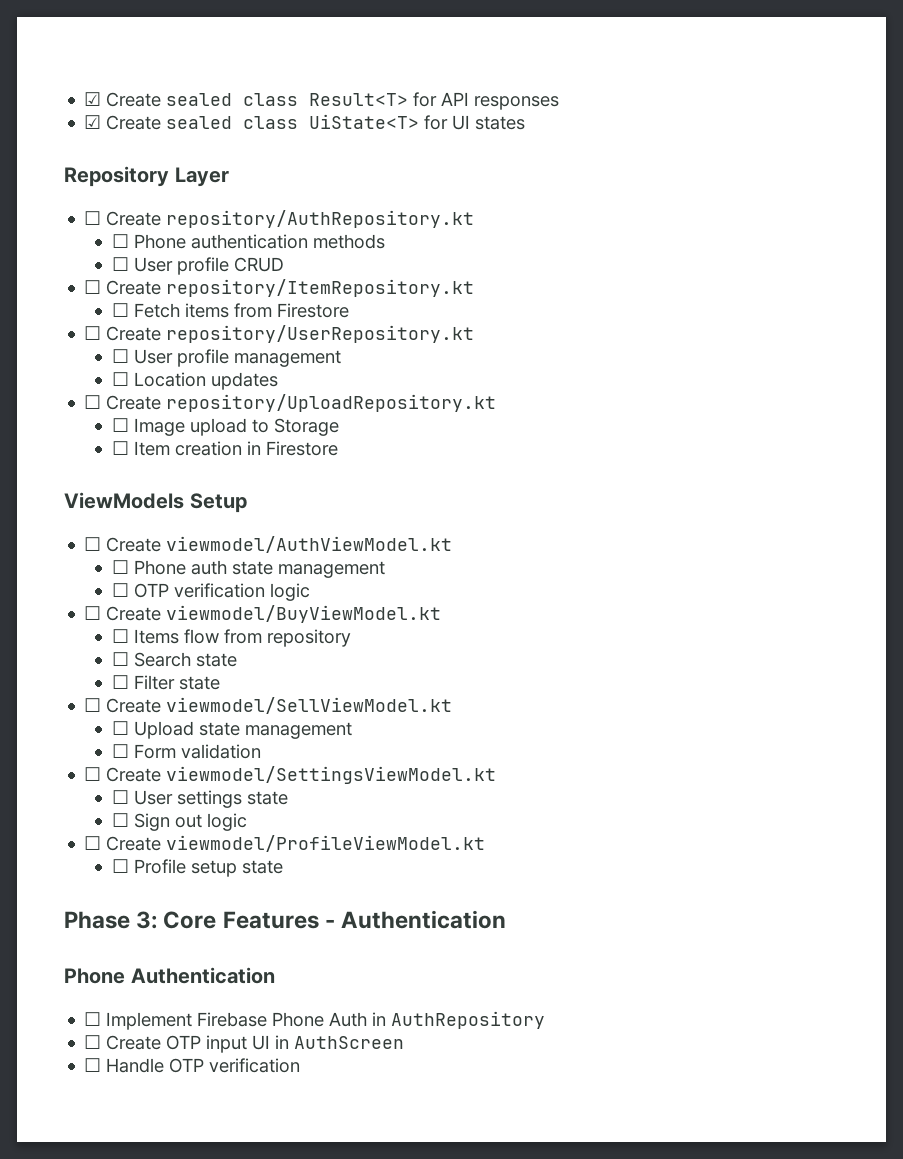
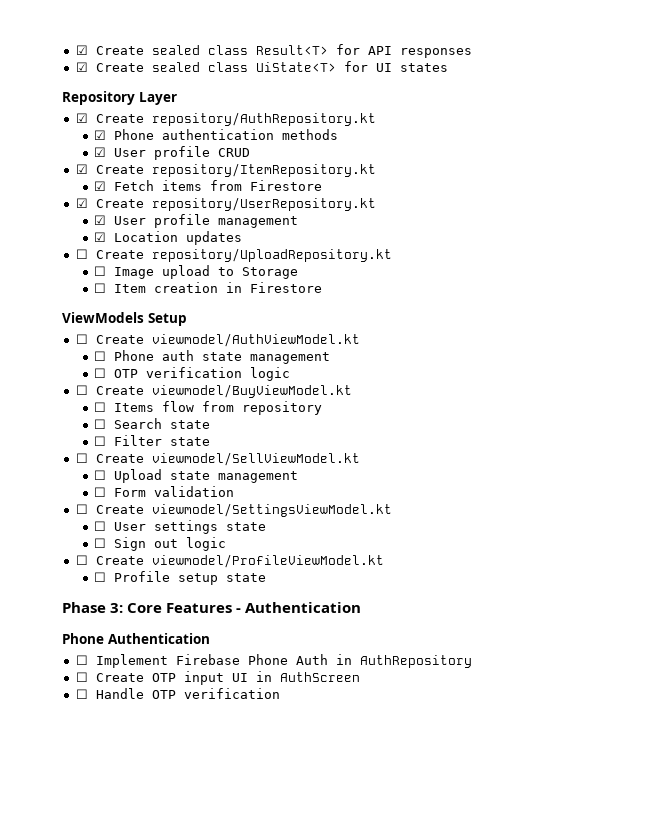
[84,211,102,225] ☐ -> [75,113,88,123] ☑
[111,234,129,248] ☐ -> [94,130,107,140] ☑
[111,257,129,271] ☐ -> [94,147,107,157] ☑
[84,280,102,294] ☐ -> [75,164,88,174] ☑
[111,303,129,317] ☐ -> [94,181,107,191] ☑
[84,326,102,340] ☐ -> [75,198,88,208] ☑
[111,349,129,363] ☐ -> [94,215,107,225] ☑
[111,372,129,386] ☐ -> [94,232,107,242] ☑

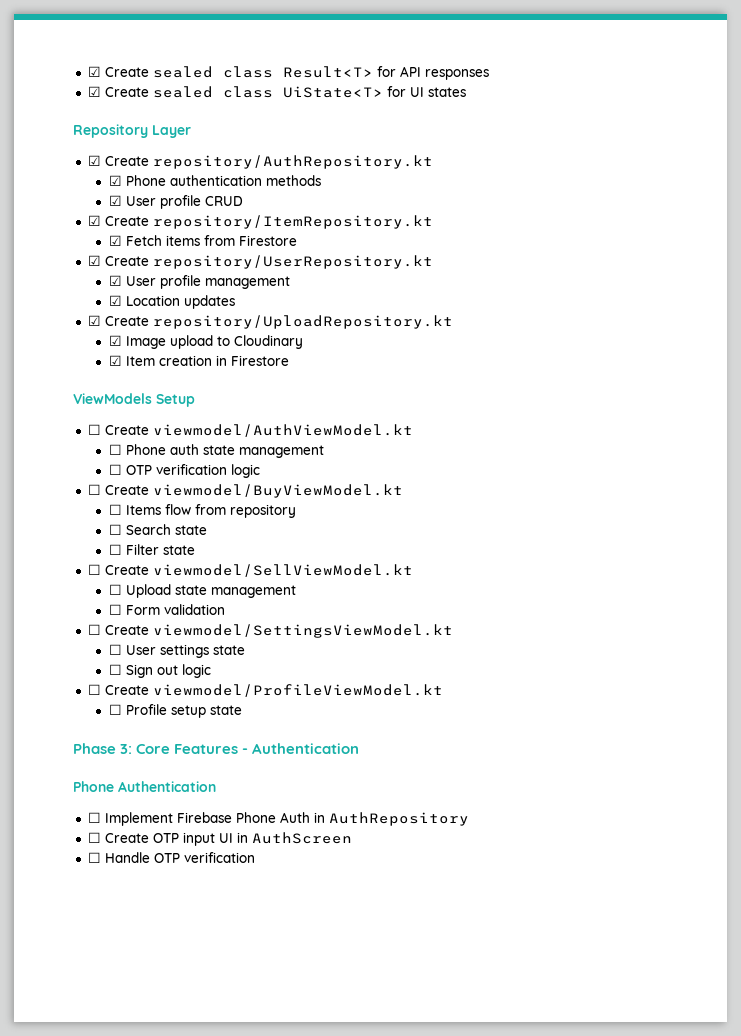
[75,249,88,259] ☐ -> [87,315,101,326] ☑
[94,266,107,276] ☐ -> [108,335,122,346] ☑
[242,267,299,279] [94,283,107,293] Storage // ☐ -> [233,335,303,349] [108,355,122,366] Cloudinary // ☑

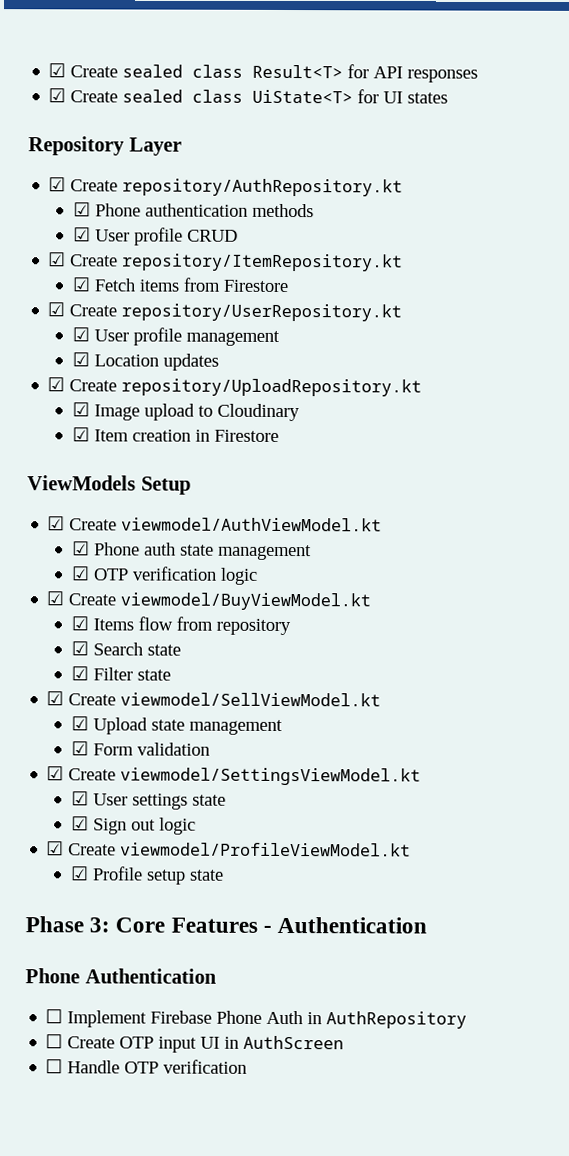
[87,424,101,435] ☐ -> [47,516,66,531] ☑
[108,444,122,455] ☐ -> [71,541,90,556] ☑
[108,464,122,475] ☐ -> [70,566,90,581] ☑
[87,484,101,495] ☐ -> [46,591,65,606] ☑
[108,504,122,515] ☐ -> [70,616,89,631] ☑
[108,524,122,535] ☐ -> [70,641,89,656] ☑
[108,544,122,555] ☐ -> [70,666,89,681] ☑
[87,564,101,575] ☐ -> [46,691,65,706] ☑
[108,584,122,595] ☐ -> [70,716,89,731] ☑
[108,604,122,615] ☐ -> [70,741,89,756] ☑
[87,624,101,635] ☐ -> [46,766,65,781] ☑
[108,644,122,655] ☐ -> [70,791,89,806] ☑
[108,664,122,675] ☐ -> [70,816,89,831] ☑
[87,684,101,695] ☐ -> [46,841,65,856] ☑
[108,704,122,715] ☐ -> [69,866,89,881] ☑

